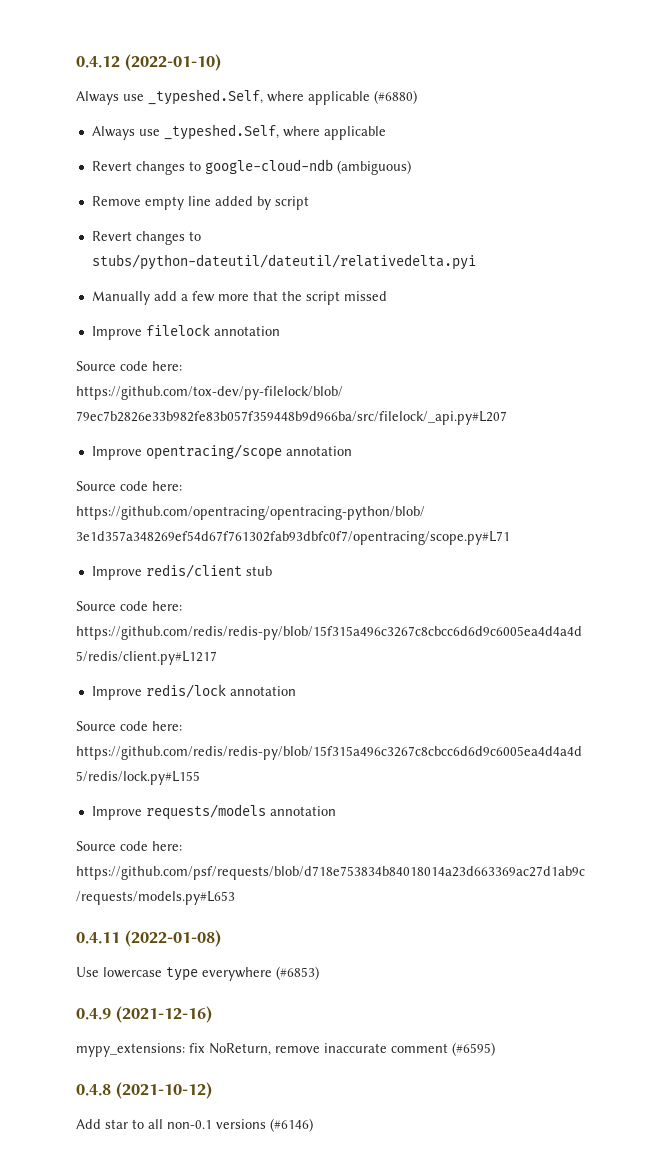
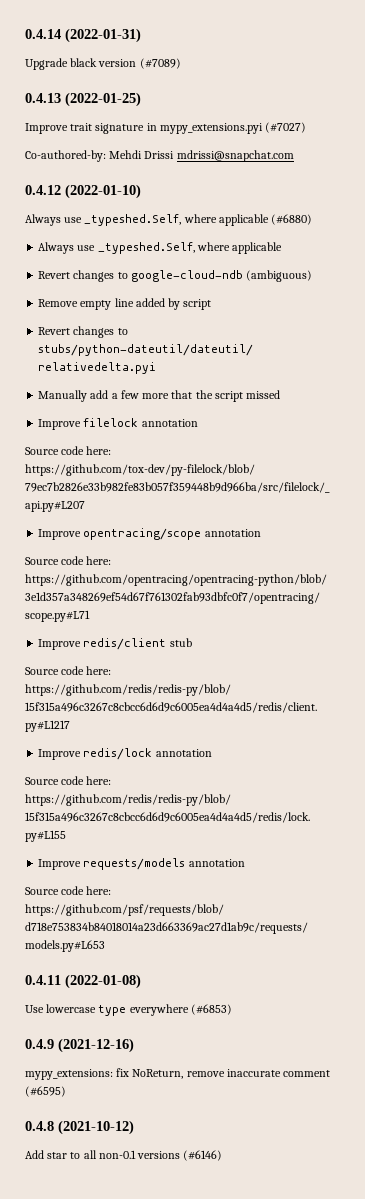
(76, 62) none -> [25,28,141,43] [25,58,181,70] [25,92,141,107] [25,122,307,134] [25,150,294,162] 0.4.14 (2022-01-31) // Upgrade black version (#7089) // 0.4.13 (2022-01-25) // Improve trait signature in mypy_extensions.pyi (#7027) // Co-authored-by: Mehdi Drissi mdrissi@snapchat.com //

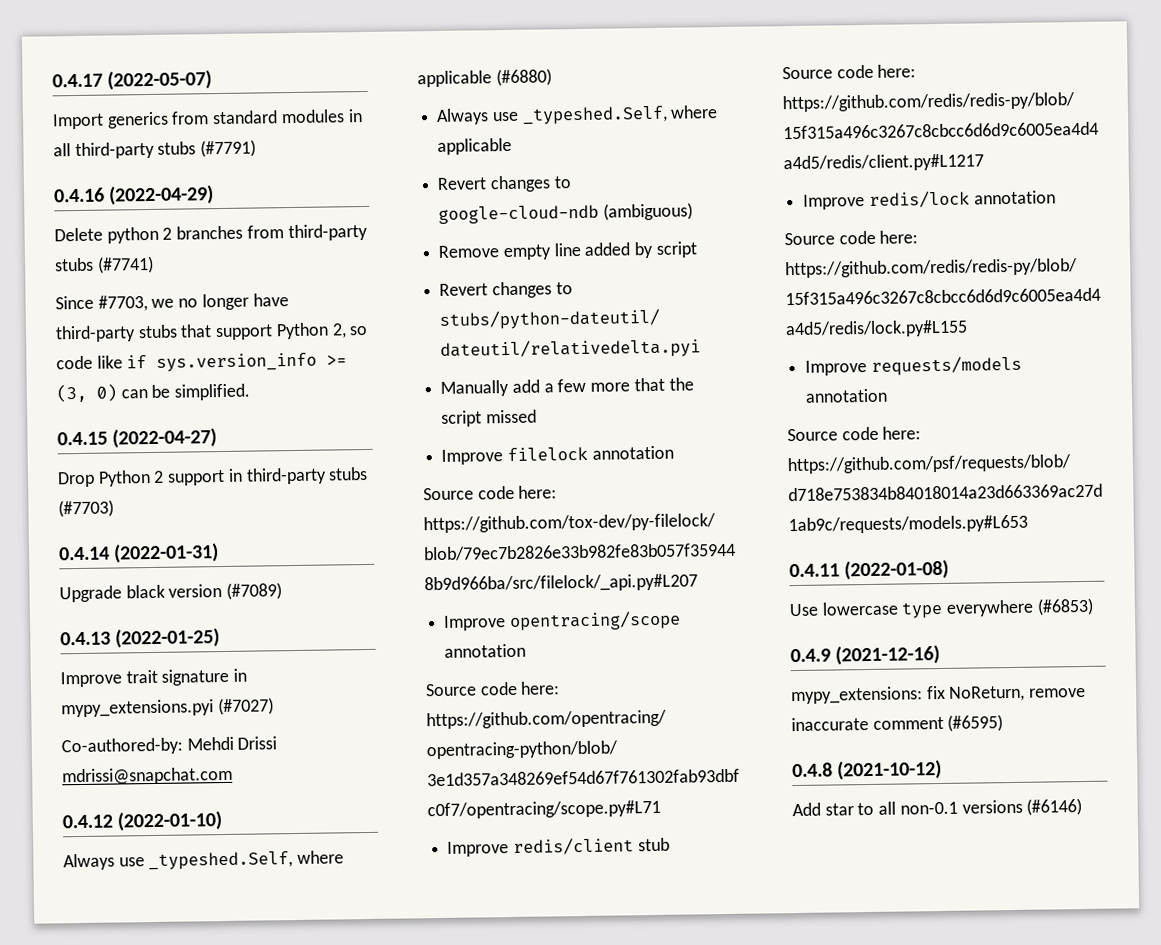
(25, 34) none -> [52,70,213,91] [52,109,363,130] [53,139,257,160] [53,185,215,206] [54,223,368,244] [54,255,154,274] [55,293,289,312] [55,322,369,343] [56,352,348,372] [56,383,251,403] [57,428,218,449] [57,466,369,488] [58,499,114,518] 0.4.17 (2022-05-07) // Import generics from standard modules in all third-party stubs (#7791) // 0.4.16 (2022-04-29) // Delete python 2 branches from third-party stubs (#7741) // Since #7703, we no longer have third-party stubs that support Python 2, so code like if sys.version_info >= (3, 0) can be simplified. // 0.4.15 (2022-04-27) // Drop Python 2 support in third-party stubs (#7703) //

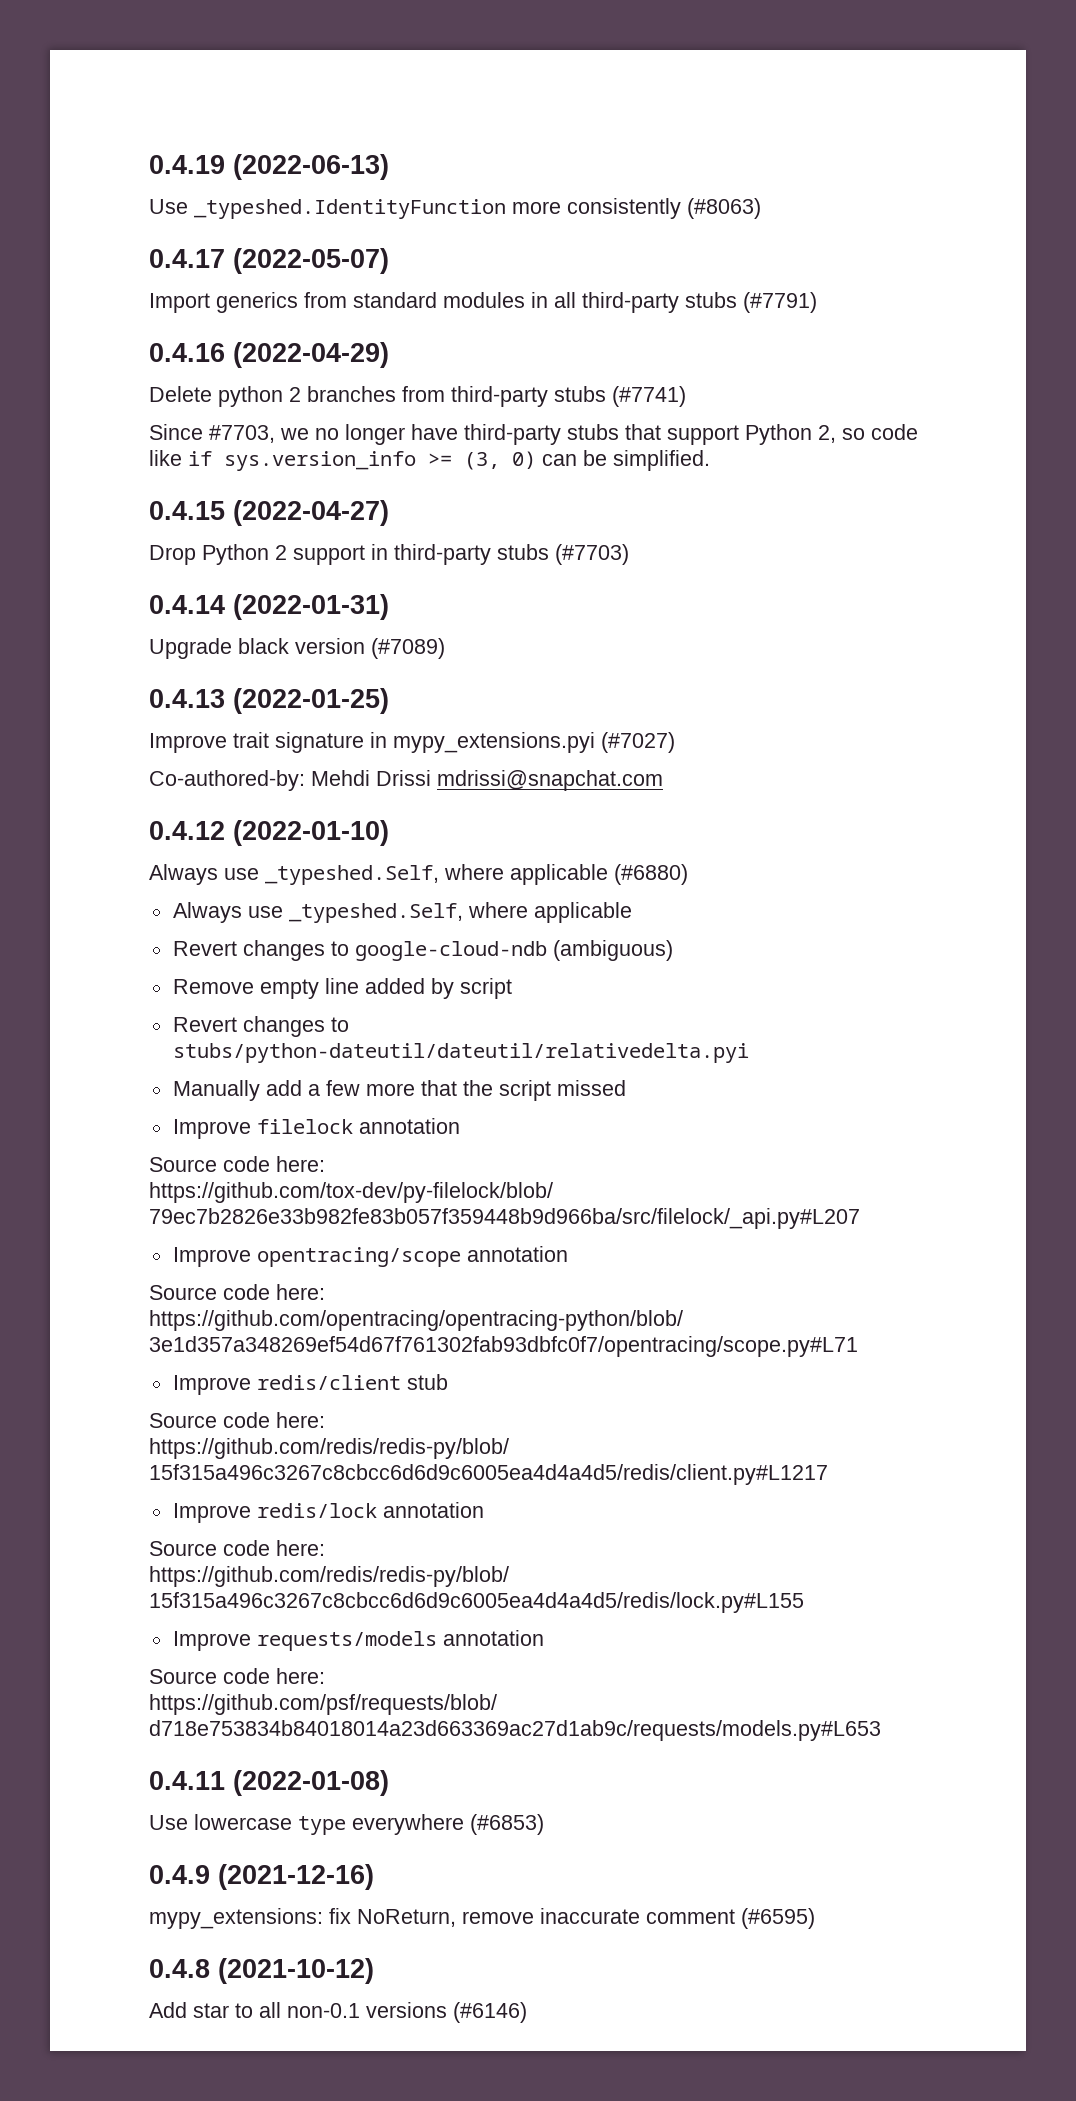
(52, 80) none -> [149,154,389,180] [149,198,761,219] 0.4.19 (2022-06-13) // Use _typeshed.IdentityFunction more consistently (#8063) //

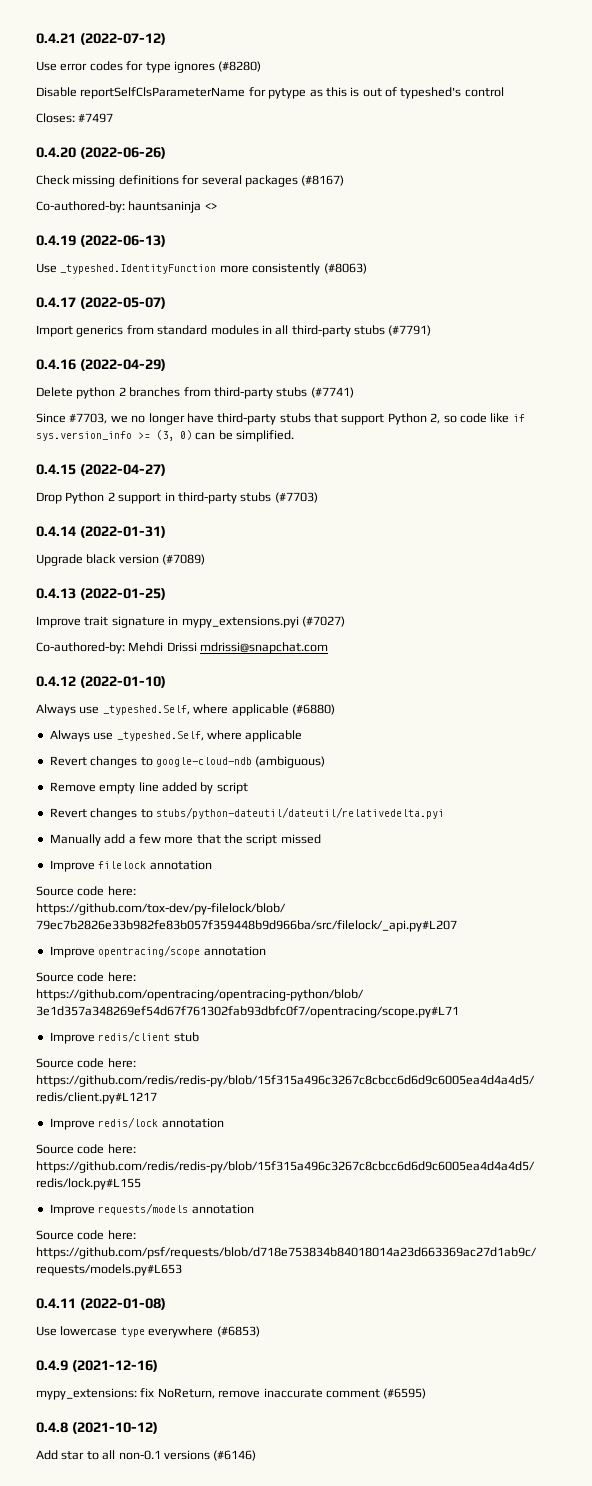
(149, 164) none -> [36,33,166,45] [36,61,262,73] [36,87,504,99] [36,113,114,123] [36,147,166,159] [36,175,345,187] [36,201,217,213] 0.4.21 (2022-07-12) // Use error codes for type ignores (#8280) // Disable reportSelfClsParameterName for pytype as this is out of typeshed's control // Closes: #7497 // 0.4.20 (2022-06-26) // Check missing definitions for several packages (#8167) // Co-authored-by: hauntsaninja <> //

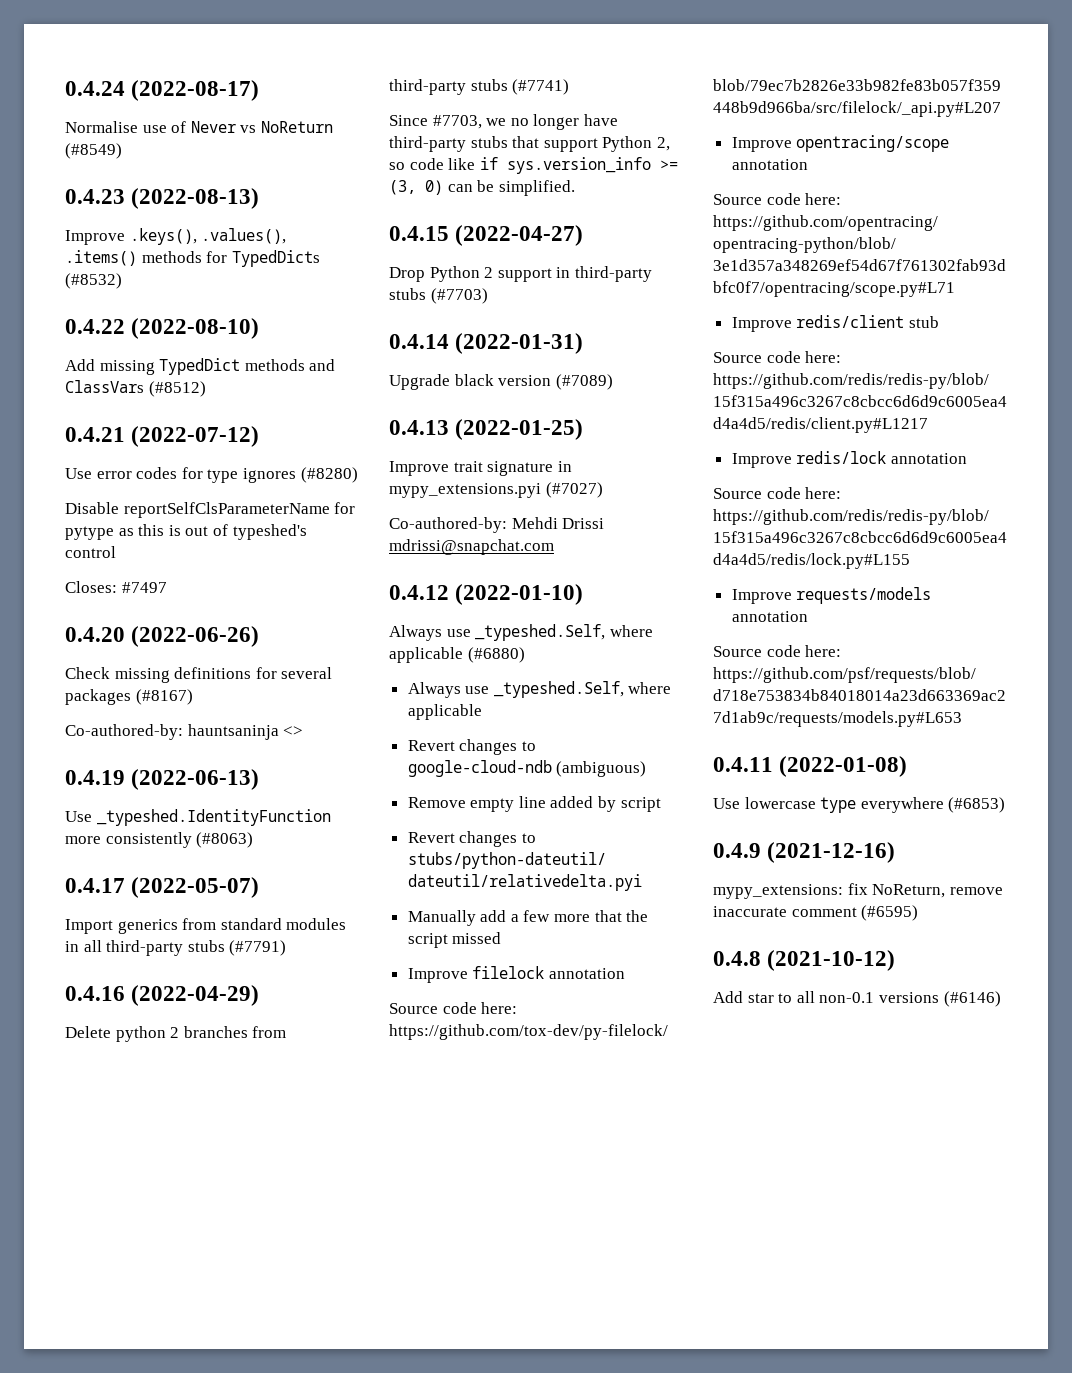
(36, 38) none -> [65,80,260,101] [65,121,333,133] [65,143,122,159] [65,188,260,209] [65,228,287,245] [65,250,320,267] [65,273,122,289] [65,318,260,339] [65,358,336,375] [65,380,206,397] 0.4.24 (2022-08-17) // Normalise use of Never vs NoReturn (#8549) // 0.4.23 (2022-08-13) // Improve .keys(), .values(), .items() methods for TypedDicts (#8532) // 0.4.22 (2022-08-10) // Add missing TypedDict methods and ClassVars (#8512) //

